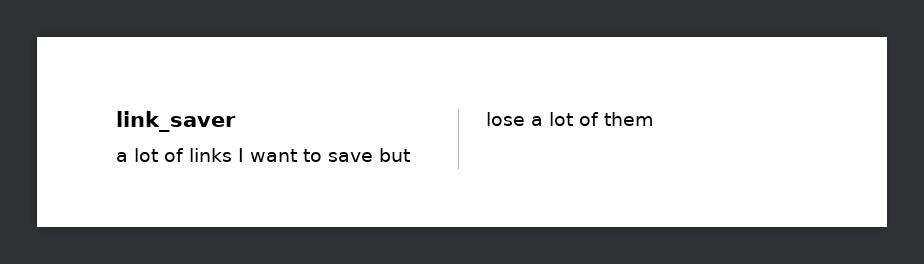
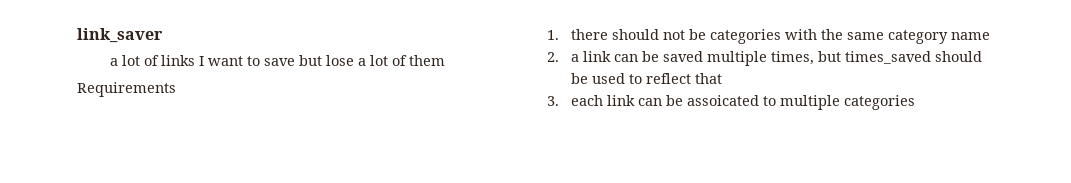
(654, 119) none -> [77,82,176,97] [547,29,991,44] [547,51,983,66] [571,73,723,84] [547,95,916,110] // Requirements // 1. there should not be categories with the same category name // 2. a link can be saved multiple times, but times_saved should be used to reflect that // 3. each link can be assoicated to multiple categories

